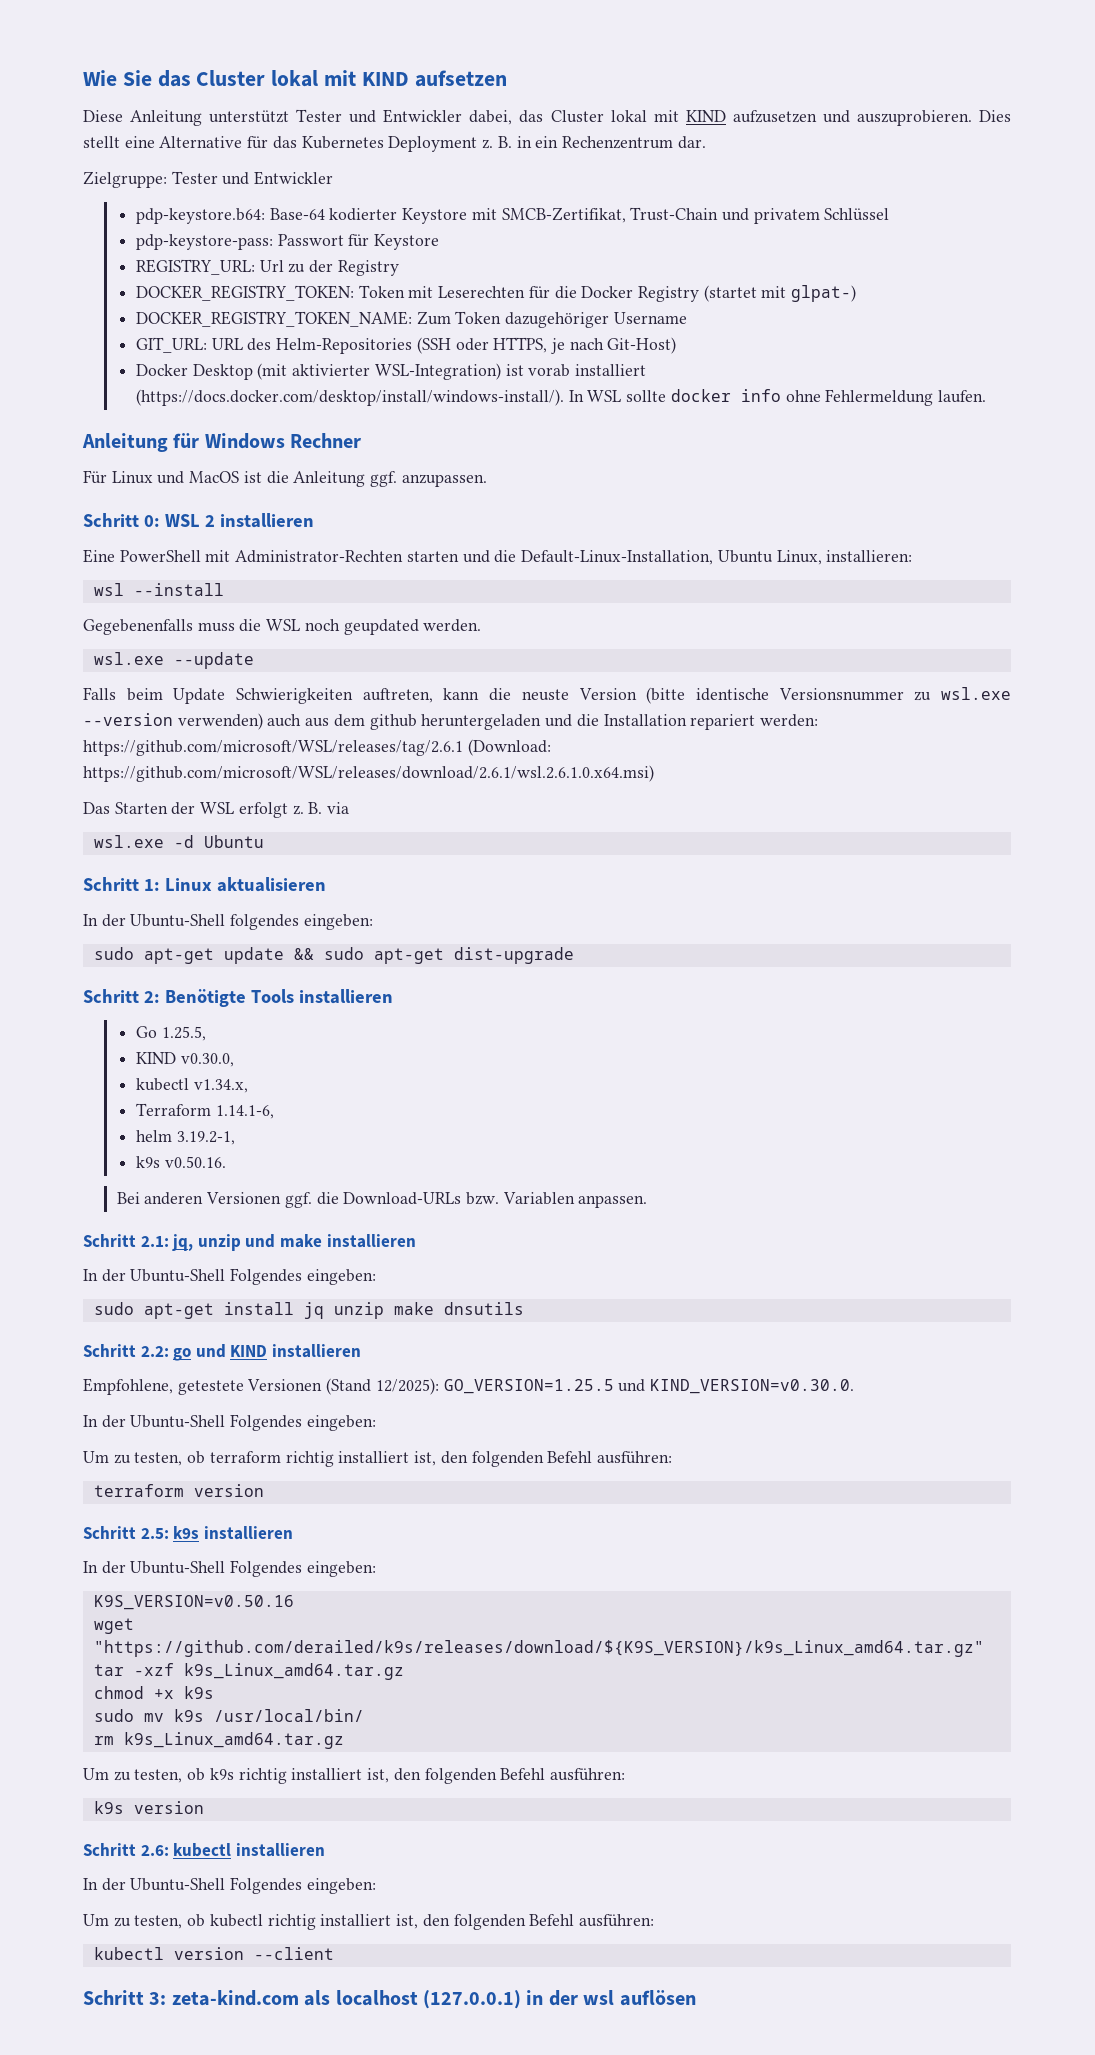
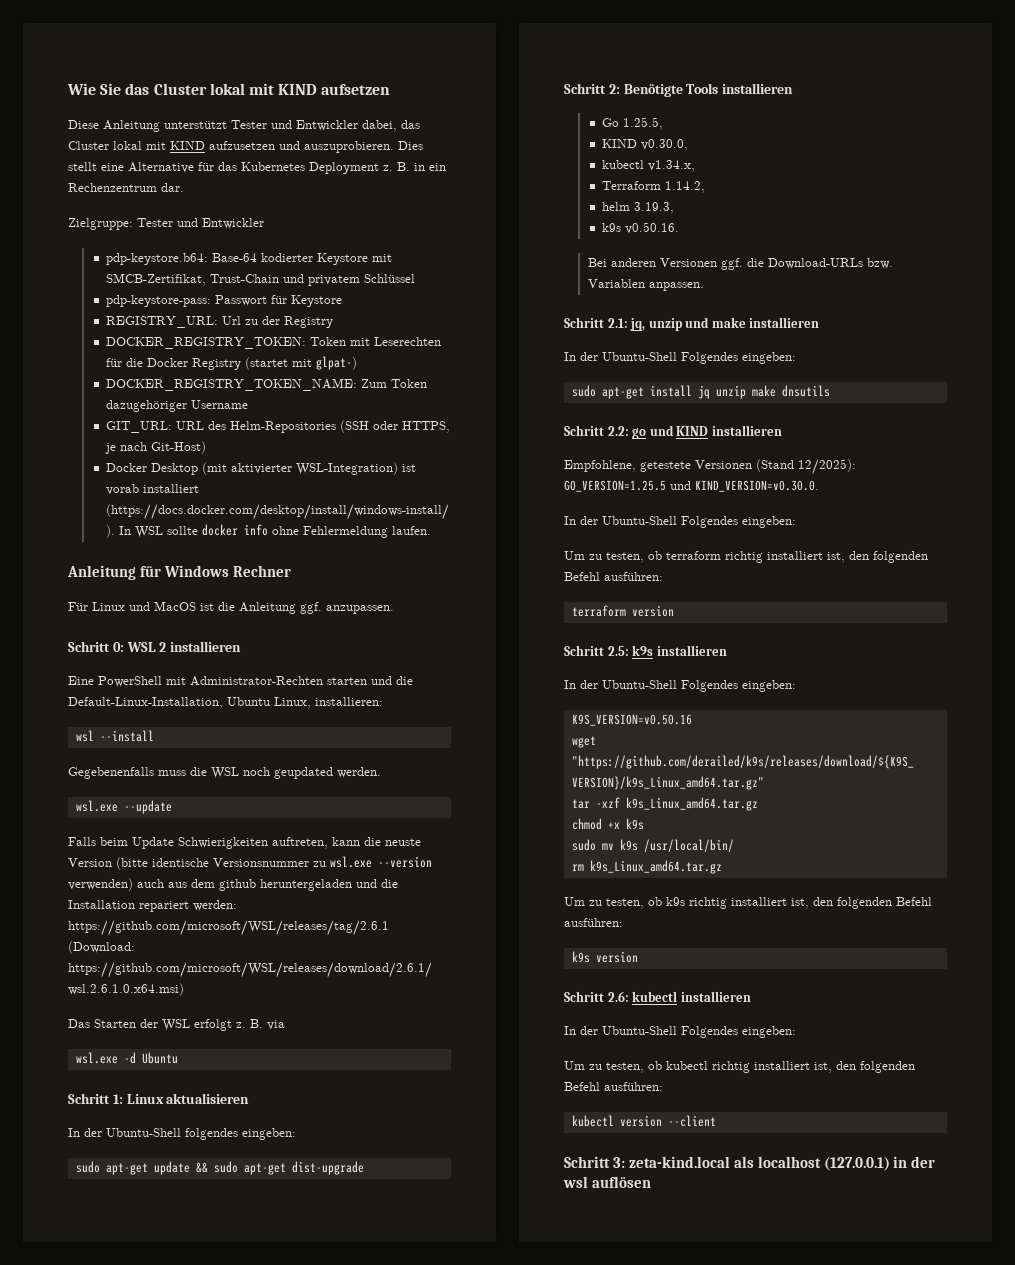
[215,1105,274,1119] 1.14.1-6, -> [664,181,705,193] 1.14.2,
[176,1131,235,1145] 3.19.2-1, -> [633,202,674,214] 3.19.3,
[171,1990,299,2006] zeta-kind.com -> [628,1156,730,1168] zeta-kind.local

